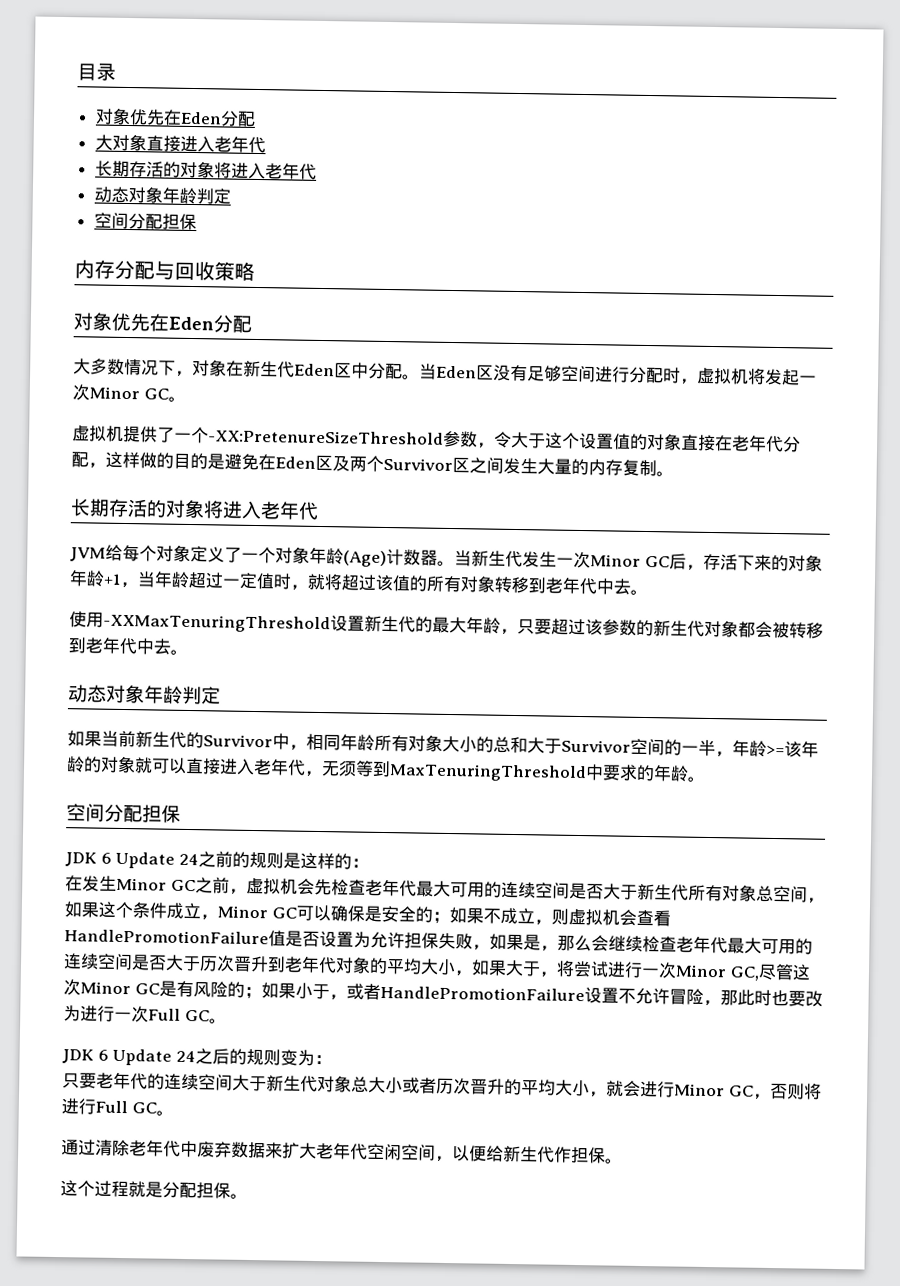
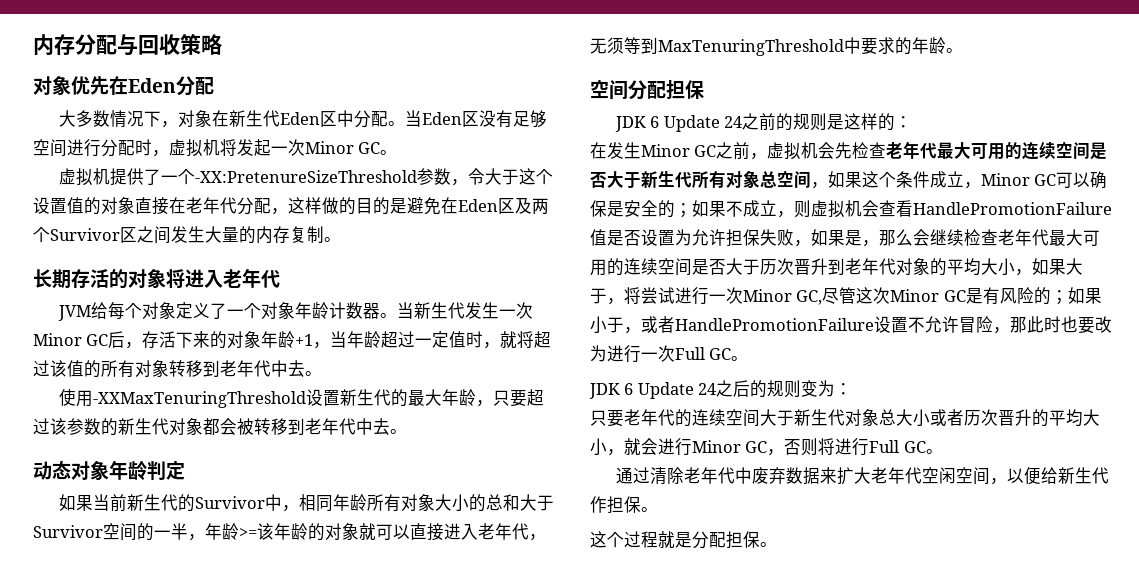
[77,63,116,81] [94,107,256,127] [94,134,266,154] [94,160,317,180] [93,186,231,205] [93,212,197,231] 目录 // 对象优先在Eden分配 // 大对象直接进入老年代 // 长期存活的对象将进入老年代 // 动态对象年龄判定 // 空间分配担保 // -> (33, 45) none
[343,550,387,568] (Age) -> (329, 310) none

